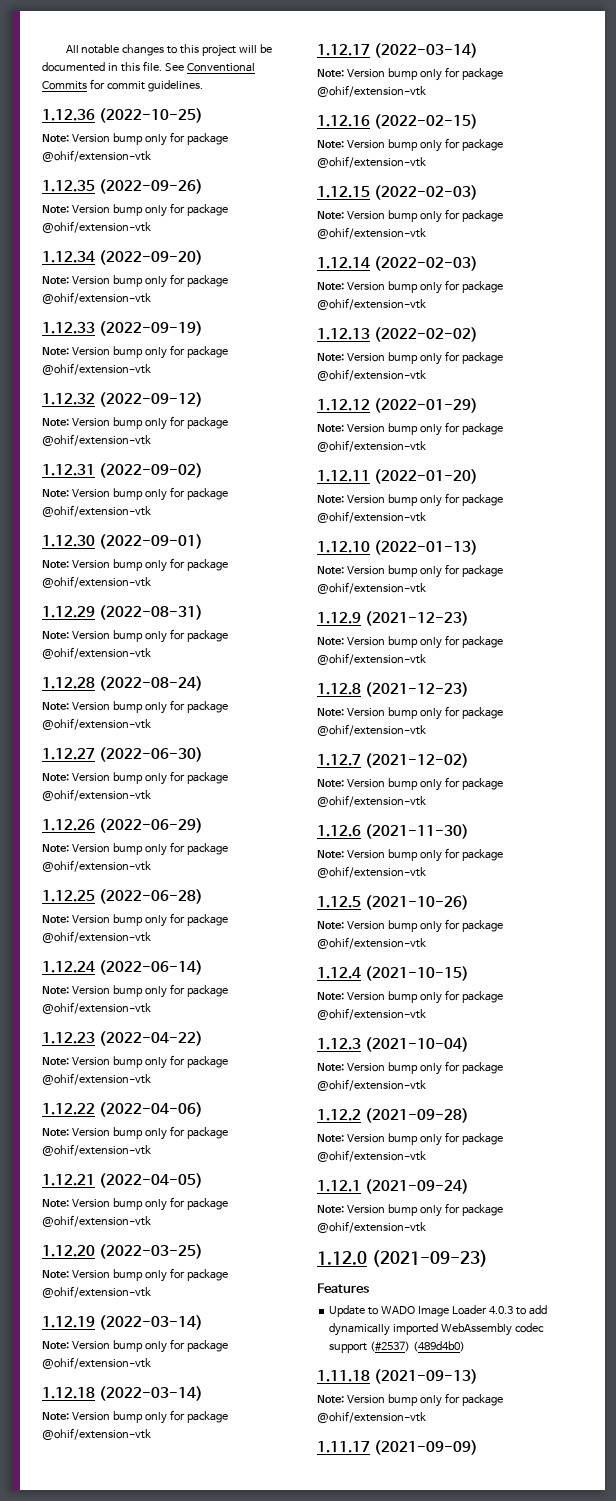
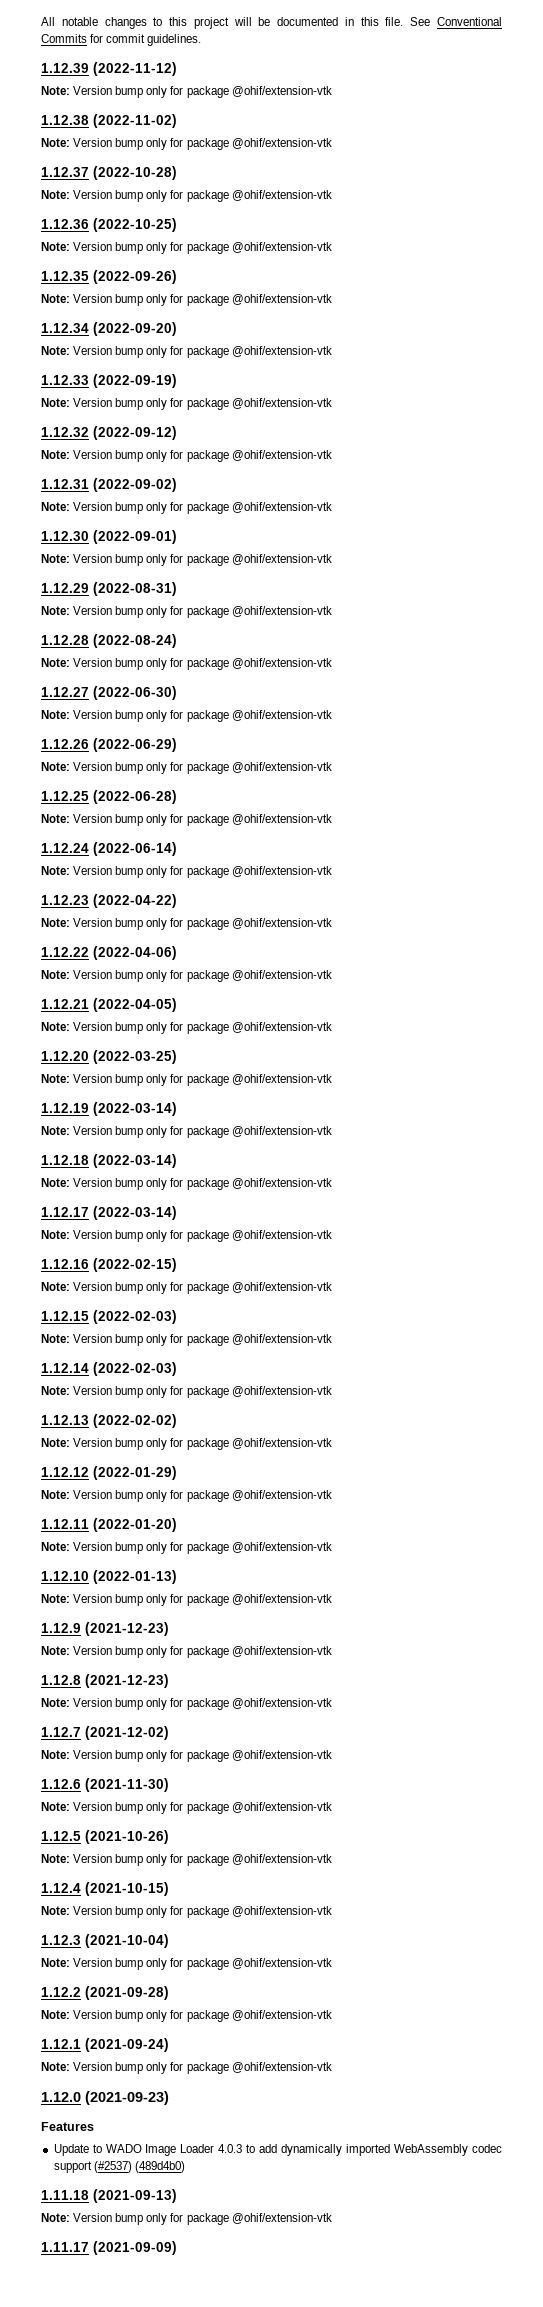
(203, 86) none -> [41,62,177,76] [41,86,332,98] [41,114,177,128] [41,138,332,150] [41,166,177,180] [41,190,332,202] // 1.12.39 (2022-11-12) // Note: Version bump only for package @ohif/extension-vtk // 1.12.38 (2022-11-02) // Note: Version bump only for package @ohif/extension-vtk // 1.12.37 (2022-10-28) // Note: Version bump only for package @ohif/extension-vtk

